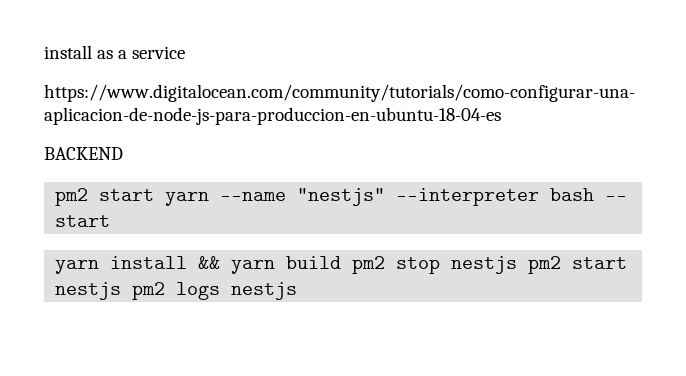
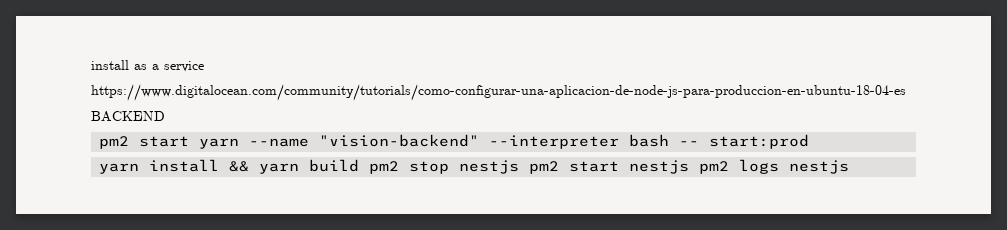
[297,188,386,206] "nestjs" -> [319,134,480,147] "vision-backend"
[55,215,111,227] start -> [709,134,810,149] start:prod

